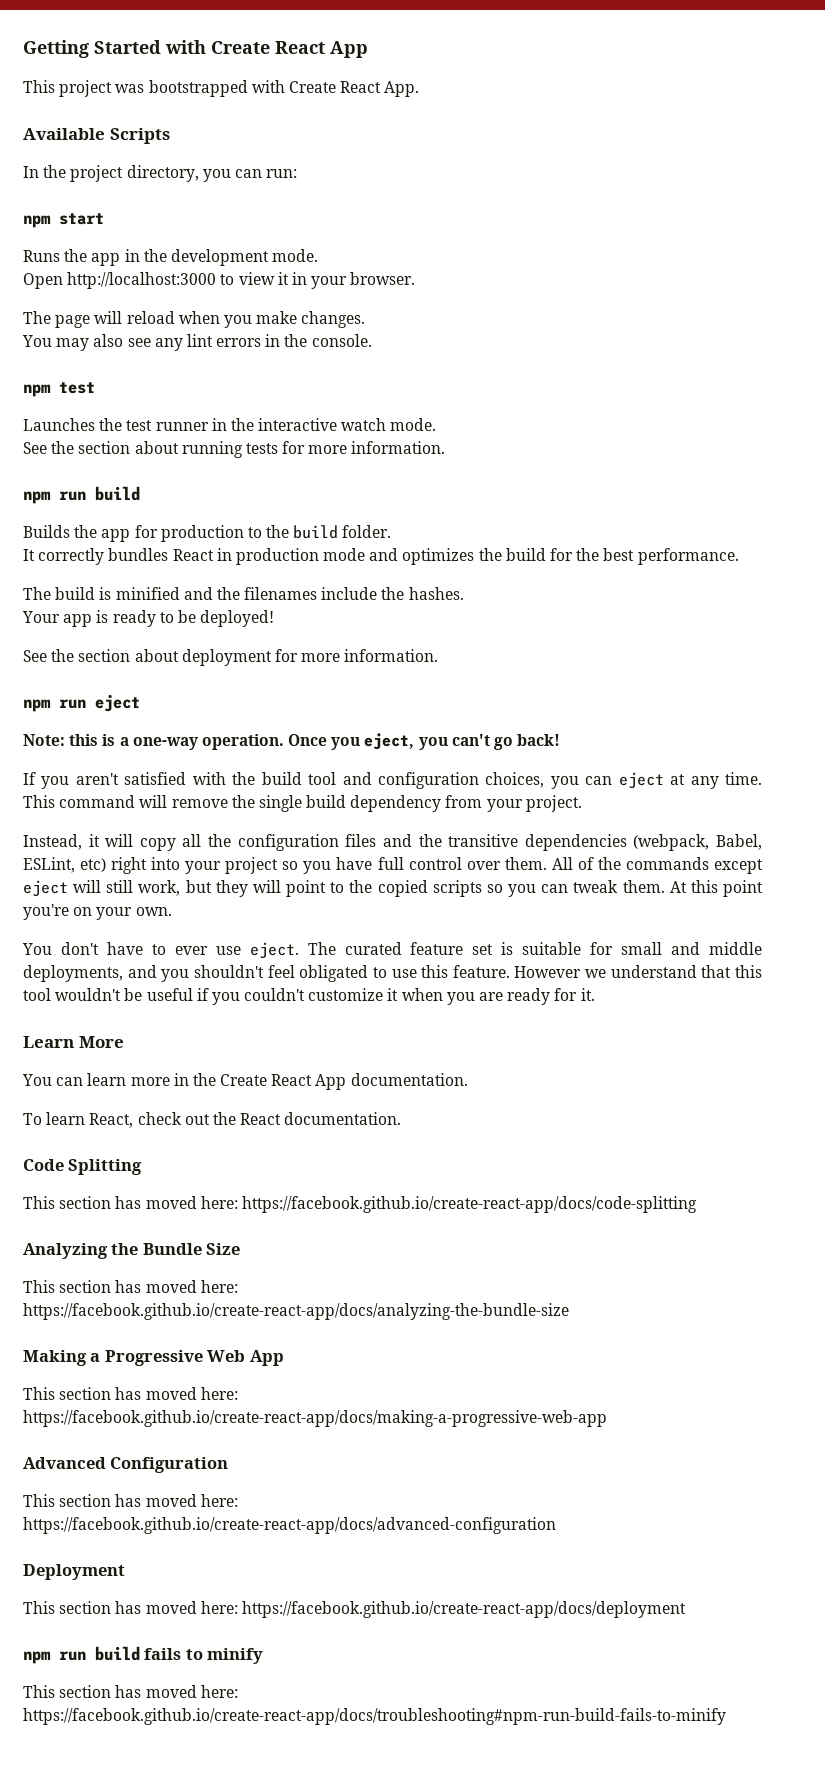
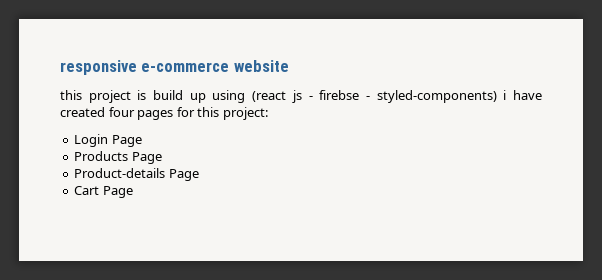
[23,40,368,58] [23,80,420,97] [23,128,170,144] [23,165,298,182] [23,213,104,228] [23,249,319,266] [23,272,416,289] [23,311,366,328] [22,334,372,351] [23,382,95,397] [23,418,437,431] [23,441,446,458] [23,486,140,504] [23,525,392,542] [23,548,739,565] [23,587,464,600] [22,610,275,627] [23,649,439,666] [23,694,140,712] [23,733,561,750] [23,772,762,789] [23,795,582,812] [23,834,763,851] [23,857,763,874] [23,880,763,897] [23,904,172,920] [22,942,762,959] [23,965,762,982] [23,988,595,1005] [23,1036,124,1048] [22,1073,468,1090] [23,1112,402,1128] [23,1159,143,1175] [23,1196,697,1213] [23,1243,241,1259] [23,1280,238,1293] [23,1303,569,1320] [23,1350,284,1366] [23,1387,238,1400] [23,1410,607,1427] [23,1457,229,1473] [23,1494,238,1507] [23,1517,556,1534] [23,1564,125,1580] [23,1601,686,1618] [23,1646,264,1664] [23,1685,238,1698] [23,1708,726,1725] Getting Started with Create React App // This project was bootstrapped with Create React App. // Available Scripts // In the project directory, you can run: // npm start // Runs the app in the development mode. // Open http://localhost:3000 to view it in your browser. // The page will reload when you make changes. // You may also see any lint errors in the console. // npm test // Launches the test runner in the interactive watch mode. // See the section about running tests for more information. // npm run build // Builds the app for production to the build folder. // It correctly bundles React in production mode and optimizes the build for the best performance. // The build is minified and the filenames include the hashes. // Your app is ready to be deployed! // See the section about deployment for more information. // npm run eject // Note: this is a one-way operation. Once you eject, you can't go back! // If you aren't satisfied with the build tool and configuration choices, you can eject at any time. This command will remove the single build dependency from your project. // Instead, it will copy all the configuration files and the transitive dependencies (webpack, Babel, ESLint, etc) right into your project so you have full control over them. All of the commands except eject will still work, but they will point to the copied scripts so you can tweak them. At this point you're on your own. // You don't have to ever use eject. The curated feature set is suitable for small and middle deployments, and you shouldn't feel obligated to use this feature. However we understand that this tool wouldn't be useful if you couldn't customize it when you are ready for it. // Learn More // You can learn more in the Create React App documentation. // To learn React, check out the React documentation. // Code Splitting // This section has moved here: https://facebook.github.io/create-react-app/docs/code-splitting // Analyzing the Bundle Size // This section has moved here: https://facebook.github.io/create-react-app/docs/analyzing-the-bundle-size // Making a Progressive Web App // This section has moved here: https://facebook.github.io/create-react-app/docs/making-a-progressive-web-app // Advanced Configuration // This section has moved here: https://facebook.github.io/create-react-app/docs/advanced-configuration // Deployment // This section has moved here: https://facebook.github.io/create-react-app/docs/deployment // npm run build fails to minify // This section has moved here: https://facebook.github.io/create-react-app/docs/troubleshooting#npm-run-build-fails-to-minify -> [60,60,289,75] [60,90,542,103] [60,107,268,120] [74,134,142,147] [74,151,162,164] [74,168,199,181] [74,186,133,198] responsive e-commerce website // this project is build up using (react js - firebse - styled-components) i have created four pages for this project: // Login Page // Products Page // Product-details Page // Cart Page

